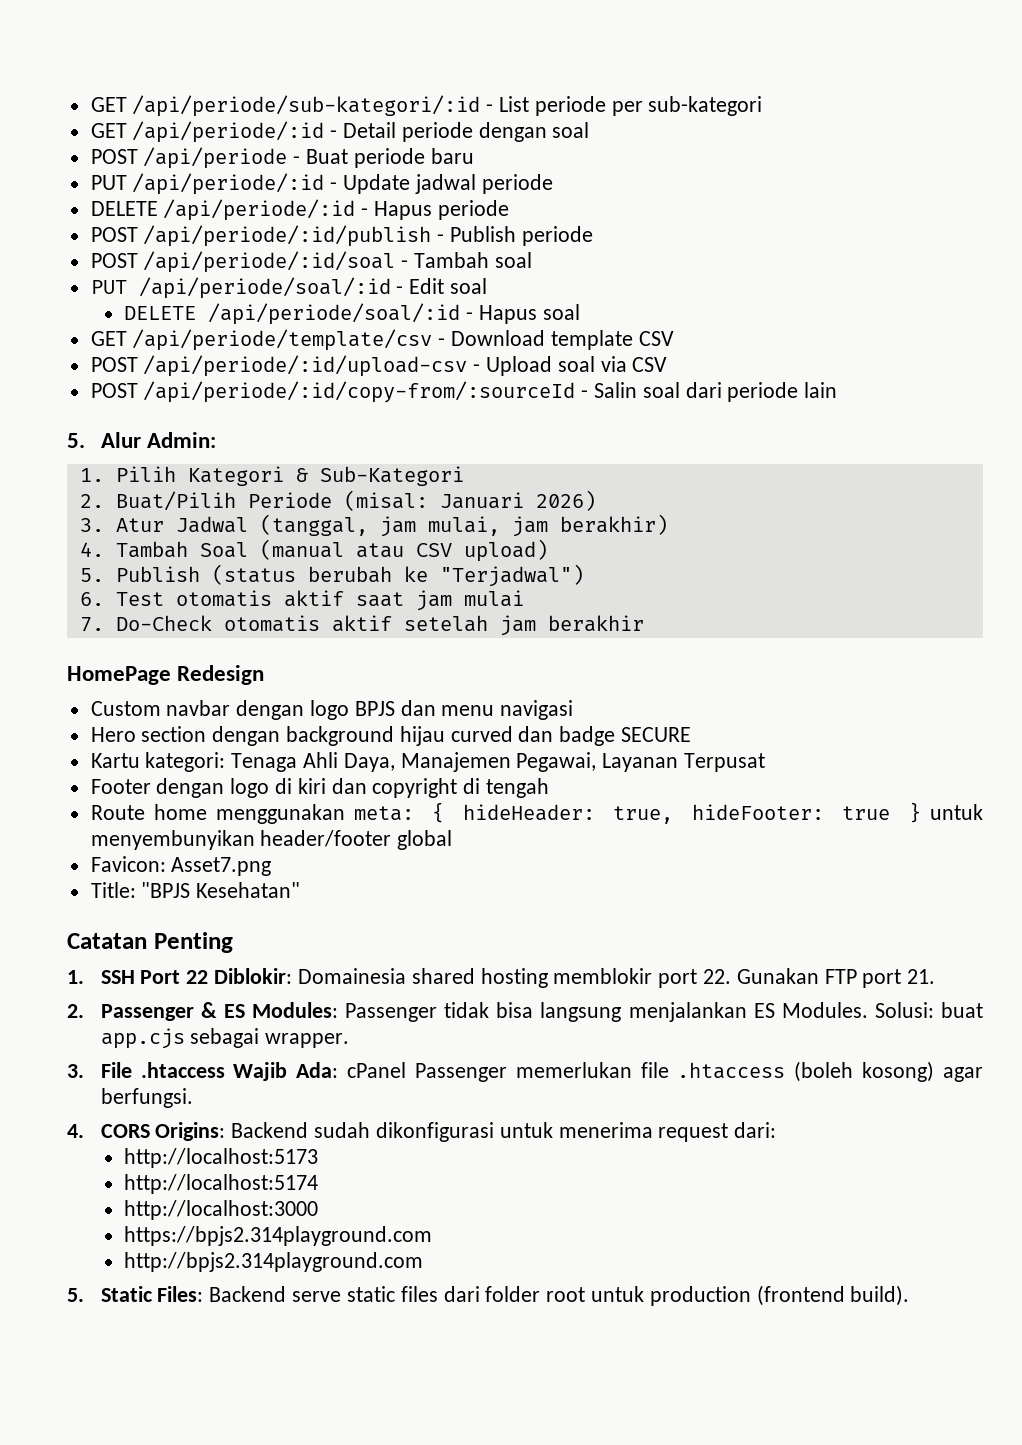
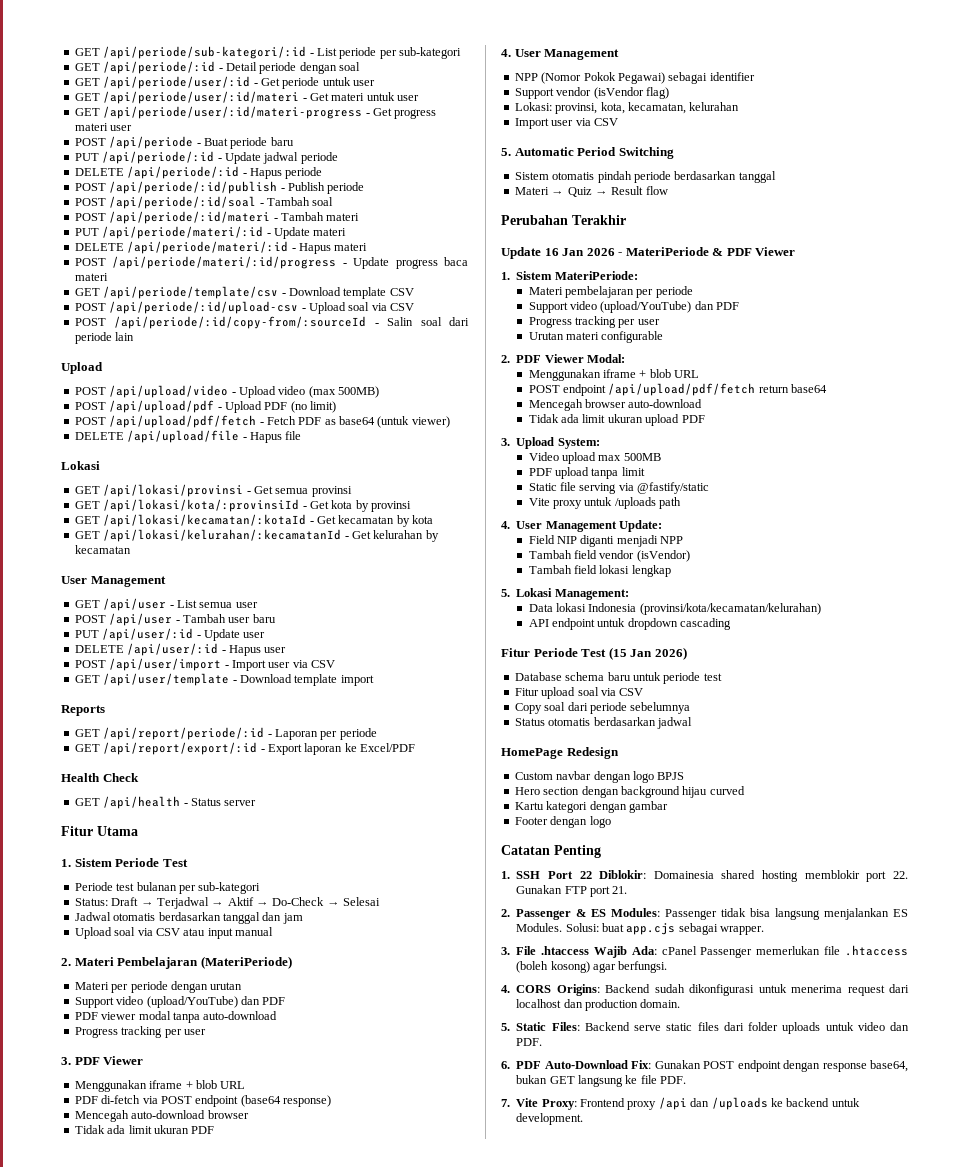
(590, 130) none -> [74,76,375,89] [74,91,419,104] [74,106,437,119] [74,123,133,131] // GET /api/periode/user/:id - Get periode untuk user // GET /api/periode/user/:id/materi - Get materi untuk user // GET /api/periode/user/:id/materi-progress - Get progress materi user
[90,277,488,299] [124,303,580,325] PUT /api/periode/soal/:id - Edit soal // DELETE /api/periode/soal/:id - Hapus soal -> [74,211,360,224] [74,226,347,239] [74,241,368,254] [74,256,468,269] [74,273,108,281] POST /api/periode/:id/materi - Tambah materi // PUT /api/periode/materi/:id - Update materi // DELETE /api/periode/materi/:id - Hapus materi // POST /api/periode/materi/:id/progress - Update progress baca materi
[67,432,216,448] [79,466,464,486] [79,490,596,511] [79,514,668,537] [79,539,548,562] [79,564,584,587] [79,590,524,611] [79,615,644,636] 5. Alur Admin: // 1. Pilih Kategori & Sub-Kategori // 2. Buat/Pilih Periode (misal: Januari 2026) // 3. Atur Jadwal (tanggal, jam mulai, jam berakhir) // 4. Tambah Soal (manual atau CSV upload) // 5. Publish (status berubah ke "Terjadwal") // 6. Test otomatis aktif saat jam mulai // 7. Do-Check otomatis aktif setelah jam berakhir -> [61,362,103,374] [74,385,379,398] [74,400,336,413] [74,415,450,428] [74,430,302,443] [61,461,100,470] [74,484,352,497] [74,499,411,512] [74,514,433,527] [74,529,439,542] [74,545,131,554] [61,576,166,587] [74,598,258,611] [74,613,276,626] [74,628,266,641] [74,643,287,656] [74,658,335,671] [74,673,374,686] [61,705,105,716] [74,727,377,740] [74,742,415,755] [61,773,139,782] [74,796,257,809] [61,826,138,836] [61,858,188,867] [74,882,261,894] [74,897,381,909] [74,912,303,924] [74,927,273,939] [61,956,292,969] [74,981,243,993] [74,996,286,1008] [74,1011,278,1023] [74,1026,206,1038] [61,1056,144,1065] [74,1080,246,1092] [74,1095,331,1107] [74,1110,249,1122] [74,1125,215,1134] [501,49,620,60] [514,72,755,84] [514,87,669,99] [514,102,740,114] [514,118,618,129] [501,147,674,159] [514,171,776,183] [514,186,668,197] [501,215,626,225] [501,247,796,259] [501,271,638,280] [528,286,693,298] [528,301,740,313] [528,316,660,328] [528,331,664,343] [501,354,625,363] [528,369,700,381] [528,383,828,396] [528,399,703,411] [528,414,705,426] [501,437,600,449] [528,452,661,464] [528,467,645,479] [528,482,710,494] [528,497,682,509] [501,520,662,532] [528,535,684,547] [528,550,690,562] [528,565,671,577] [501,588,629,600] [528,603,821,615] [528,618,732,630] [501,647,687,660] [514,672,722,684] [514,687,644,699] [514,702,691,714] [514,717,692,729] Upload // POST /api/upload/video - Upload video (max 500MB) // POST /api/upload/pdf - Upload PDF (no limit) // POST /api/upload/pdf/fetch - Fetch PDF as base64 (untuk viewer) // DELETE /api/upload/file - Hapus file // Lokasi // GET /api/lokasi/provinsi - Get semua provinsi // GET /api/lokasi/kota/:provinsiId - Get kota by provinsi // GET /api/lokasi/kecamatan/:kotaId - Get kecamatan by kota // GET /api/lokasi/kelurahan/:kecamatanId - Get kelurahan by kecamatan // User Management // GET /api/user - List semua user // POST /api/user - Tambah user baru // PUT /api/user/:id - Update user // DELETE /api/user/:id - Hapus user // POST /api/user/import - Import user via CSV // GET /api/user/template - Download template import // Reports // GET /api/report/periode/:id - Laporan per periode // GET /api/report/export/:id - Export laporan ke Excel/PDF // Health Check // GET /api/health - Status server // Fitur Utama // 1. Sistem Periode Test // Periode test bulanan per sub-kategori // Status: Draft → Terjadwal → Aktif → Do-Check → Selesai // Jadwal otomatis berdasarkan tanggal dan jam // Upload soal via CSV atau input manual // 2. Materi Pembelajaran (MateriPeriode) // Materi per periode dengan urutan // Support video (upload/YouTube) dan PDF // PDF viewer modal tanpa auto-download // Progress tracking per user // 3. PDF Viewer // Menggunakan iframe + blob URL // PDF di-fetch via POST endpoint (base64 response) // Mencegah auto-download browser // Tidak ada limit ukuran PDF // 4. User Management // NPP (Nomor Pokok Pegawai) sebagai identifier // Support vendor (isVendor flag) // Lokasi: provinsi, kota, kecamatan, kelurahan // Import user via CSV // 5. Automatic Period Switching // Sistem otomatis pindah periode berdasarkan tanggal // Materi → Quiz → Result flow // Perubahan Terakhir // Update 16 Jan 2026 - MateriPeriode & PDF Viewer // 1. Sistem MateriPeriode: // Materi pembelajaran per periode // Support video (upload/YouTube) dan PDF // Progress tracking per user // Urutan materi configurable // 2. PDF Viewer Modal: // Menggunakan iframe + blob URL // POST endpoint /api/upload/pdf/fetch return base64 // Mencegah browser auto-download // Tidak ada limit ukuran upload PDF // 3. Upload System: // Video upload max 500MB // PDF upload tanpa limit // Static file serving via @fastify/static // Vite proxy untuk /uploads path // 4. User Management Update: // Field NIP diganti menjadi NPP // Tambah field vendor (isVendor) // Tambah field lokasi lengkap // 5. Lokasi Management: // Data lokasi Indonesia (provinsi/kota/kecamatan/kelurahan) // API endpoint untuk dropdown cascading // Fitur Periode Test (15 Jan 2026) // Database schema baru untuk periode test // Fitur upload soal via CSV // Copy soal dari periode sebelumnya // Status otomatis berdasarkan jadwal
[400,700,574,720] dan menu navigasi -> (685, 776) none
[518,726,692,746] [90,752,766,772] [90,778,550,798] [90,802,984,824] [90,830,453,850] [90,856,272,876] [90,882,301,898] dan badge SECURE // Kartu kategori: Tenaga Ahli Daya, Manajemen Pegawai, Layanan Terpusat // Footer dengan logo di kiri dan copyright di tengah // Route home menggunakan meta: { hideHeader: true, hideFooter: true } untuk menyembunyikan header/footer global // Favicon: Asset7.png // Title: "BPJS Kesehatan" -> [514,801,668,813] [514,816,611,828] // Kartu kategori dengan gambar // Footer dengan logo
[734,1122,777,1138] [124,1148,319,1168] [124,1174,319,1194] [124,1200,319,1220] [124,1226,433,1246] [124,1252,424,1272] dari: // http://localhost:5173 // http://localhost:5174 // http://localhost:3000 // https://bpjs2.314playground.com // http://bpjs2.314playground.com -> [889,984,909,993] [516,999,681,1011] dari localhost dan production domain.
[546,1285,910,1306] root untuk production (frontend build). -> [782,1022,909,1034] [516,1038,543,1046] [501,1060,908,1072] [516,1075,687,1087] [501,1097,860,1110] [516,1113,584,1125] uploads untuk video dan PDF. // 6. PDF Auto-Download Fix: Gunakan POST endpoint dengan response base64, bukan GET langsung ke file PDF. // 7. Vite Proxy: Frontend proxy /api dan /uploads ke backend untuk development.

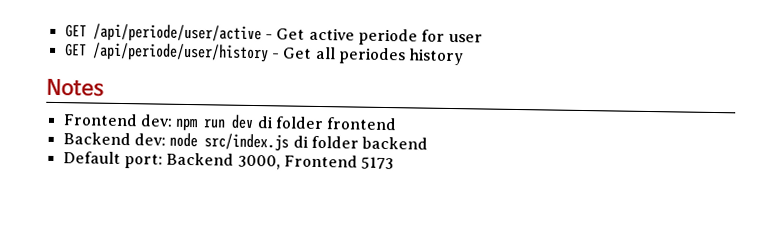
[74,46,461,59] [74,61,360,74] [74,76,375,89] [74,91,419,104] [74,106,437,119] [74,123,133,131] [74,136,294,149] [74,151,338,164] [74,166,323,179] [74,181,365,194] [74,196,334,209] [74,211,360,224] [74,226,347,239] [74,241,368,254] [74,256,468,269] [74,273,108,281] [74,286,414,299] [74,301,414,314] [74,316,469,329] [74,332,135,344] [61,362,103,374] [74,385,379,398] [74,400,336,413] [74,415,450,428] [74,430,302,443] [61,461,100,470] [74,484,352,497] [74,499,411,512] [74,514,433,527] [74,529,439,542] [74,545,131,554] [61,576,166,587] [74,598,258,611] [74,613,276,626] [74,628,266,641] [74,643,287,656] [74,658,335,671] [74,673,374,686] [61,705,105,716] [74,727,377,740] [74,742,415,755] [61,773,139,782] [74,796,257,809] [61,826,138,836] [61,858,188,867] [74,882,261,894] [74,897,381,909] [74,912,303,924] [74,927,273,939] [61,956,292,969] [74,981,243,993] [74,996,286,1008] [74,1011,278,1023] [74,1026,206,1038] [61,1056,144,1065] [74,1080,246,1092] [74,1095,331,1107] [74,1110,249,1122] [74,1125,215,1134] [501,49,620,60] [514,72,755,84] [514,87,669,99] [514,102,740,114] [514,118,618,129] [501,147,674,159] [514,171,776,183] [514,186,668,197] [501,215,626,225] [501,247,796,259] [501,271,638,280] [528,286,693,298] [528,301,740,313] [528,316,660,328] [528,331,664,343] [501,354,625,363] [528,369,700,381] [528,383,828,396] [528,399,703,411] [528,414,705,426] [501,437,600,449] [528,452,661,464] [528,467,645,479] [528,482,710,494] [528,497,682,509] [501,520,662,532] [528,535,684,547] [528,550,690,562] [528,565,671,577] [501,588,629,600] [528,603,821,615] [528,618,732,630] [501,647,687,660] [514,672,722,684] [514,687,644,699] [514,702,691,714] [514,717,692,729] [501,747,619,759] [514,771,685,783] [514,786,745,798] [514,801,668,813] [514,816,611,828] [501,845,601,858] [501,870,908,882] [516,885,628,897] [501,908,908,920] [516,923,765,935] [501,945,908,958] [516,961,668,973] [501,984,909,996] [516,999,681,1011] [501,1022,909,1034] [516,1038,543,1046] [501,1060,908,1072] [516,1075,687,1087] [501,1097,860,1110] [516,1113,584,1125] GET /api/periode/sub-kategori/:id - List periode per sub-kategori // GET /api/periode/:id - Detail periode dengan soal // GET /api/periode/user/:id - Get periode untuk user // GET /api/periode/user/:id/materi - Get materi untuk user // GET /api/periode/user/:id/materi-progress - Get progress materi user // POST /api/periode - Buat periode baru // PUT /api/periode/:id - Update jadwal periode // DELETE /api/periode/:id - Hapus periode // POST /api/periode/:id/publish - Publish periode // POST /api/periode/:id/soal - Tambah soal // POST /api/periode/:id/materi - Tambah materi // PUT /api/periode/materi/:id - Update materi // DELETE /api/periode/materi/:id - Hapus materi // POST /api/periode/materi/:id/progress - Update progress baca materi // GET /api/periode/template/csv - Download template CSV // POST /api/periode/:id/upload-csv - Upload soal via CSV // POST /api/periode/:id/copy-from/:sourceId - Salin soal dari periode lain // Upload // POST /api/upload/video - Upload video (max 500MB) // POST /api/upload/pdf - Upload PDF (no limit) // POST /api/upload/pdf/fetch - Fetch PDF as base64 (untuk viewer) // DELETE /api/upload/file - Hapus file // Lokasi // GET /api/lokasi/provinsi - Get semua provinsi // GET /api/lokasi/kota/:provinsiId - Get kota by provinsi // GET /api/lokasi/kecamatan/:kotaId - Get kecamatan by kota // GET /api/lokasi/kelurahan/:kecamatanId - Get kelurahan by kecamatan // User Management // GET /api/user - List semua user // POST /api/user - Tambah user baru // PUT /api/user/:id - Update user // DELETE /api/user/:id - Hapus user // POST /api/user/import - Import user via CSV // GET /api/user/template - Download template import // Reports // GET /api/report/periode/:id - Laporan per periode // GET /api/report/export/:id - Export laporan ke Excel/PDF // Health Check // GET /api/health - Status server // Fitur Utama // 1. Sistem Periode Test // Periode test bulanan per sub-kategori // Status: Draft → Terjadwal → Aktif → Do-Check → Selesai // Jadwal otomatis berdasarkan tanggal dan jam // Upload soal via CSV atau input manual // 2. Materi Pembelajaran (MateriPeriode) // Materi per periode dengan urutan // Support video (upload/YouTube) dan PDF // PDF viewer modal tanpa auto-download // Progress tracking per user // 3. PDF Viewer // Menggunakan iframe + blob URL // PDF di-fetch via POST endpoint (base64 response) // Mencegah auto-download browser // Tidak ada limit ukuran PDF // 4. User Management // NPP (Nomor Pokok Pegawai) sebagai identifier // Support vendor (isVendor flag) // Lokasi: provinsi, kota, kecamatan, kelurahan // Import user via CSV // 5. Automatic Period Switching // Sistem otomatis pindah periode berdasarkan tanggal // Materi → Quiz → Result flow // Perubahan Terakhir // Update 16 Jan 2026 - MateriPeriode & PDF Viewer // 1. Sistem MateriPeriode: // Materi pembelajaran per periode // Support video (upload/YouTube) dan PDF // Progress tracking per user // Urutan materi configurable // 2. PDF Viewer Modal: // Menggunakan iframe + blob URL // POST endpoint /api/upload/pdf/fetch return base64 // Mencegah browser auto-download // Tidak ada limit ukuran upload PDF // 3. Upload System: // Video upload max 500MB // PDF upload tanpa limit // Static file serving via @fastify/static // Vite proxy untuk /uploads path // 4. User Management Update: // Field NIP diganti menjadi NPP // Tambah field vendor (isVendor) // Tambah field lokasi lengkap // 5. Lokasi Management: // Data lokasi Indonesia (provinsi/kota/kecamatan/kelurahan) // API endpoint untuk dropdown cascading // Fitur Periode Test (15 Jan 2026) // Database schema baru untuk periode test // Fitur upload soal via CSV // Copy soal dari periode sebelumnya // Status otomatis berdasarkan jadwal // HomePage Redesign // Custom navbar dengan logo BPJS // Hero section dengan background hijau curved // Kartu kategori dengan gambar // Footer dengan logo // Catatan Penting // 1. SSH Port 22 Diblokir: Domainesia shared hosting memblokir port 22. Gunakan FTP port 21. // 2. Passenger & ES Modules: Passenger tidak bisa langsung menjalankan ES Modules. Solusi: buat app.cjs sebagai wrapper. // 3. File .htaccess Wajib Ada: cPanel Passenger memerlukan file .htaccess (boleh kosong) agar berfungsi. // 4. CORS Origins: Backend sudah dikonfigurasi untuk menerima request dari localhost dan production domain. // 5. Static Files: Backend serve static files dari folder uploads untuk video dan PDF. // 6. PDF Auto-Download Fix: Gunakan POST endpoint dengan response base64, bukan GET langsung ke file PDF. // 7. Vite Proxy: Frontend proxy /api dan /uploads ke backend untuk development. -> [64,23,483,46] [63,42,465,66] [46,78,104,97] [62,113,398,132] [62,132,429,152] [62,151,395,170] GET /api/periode/user/active - Get active periode for user // GET /api/periode/user/history - Get all periodes history // Notes // Frontend dev: npm run dev di folder frontend // Backend dev: node src/index.js di folder backend // Default port: Backend 3000, Frontend 5173

